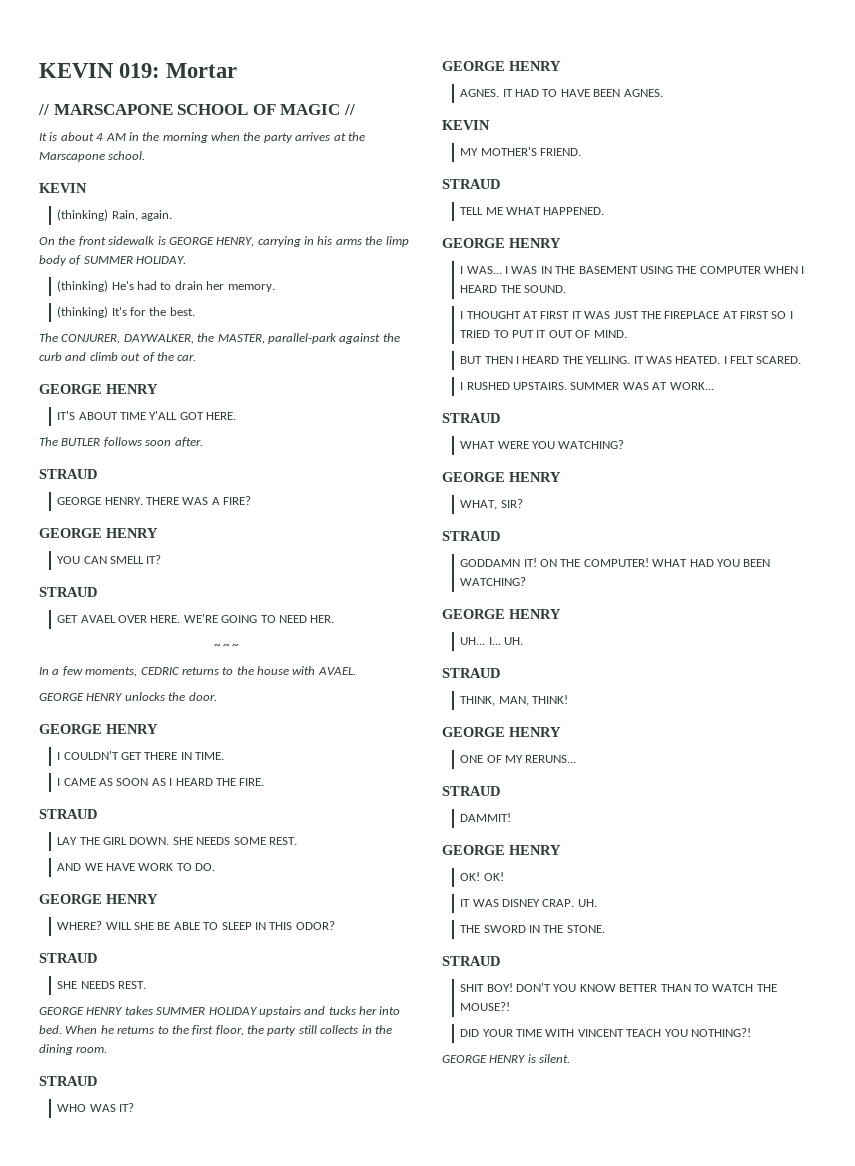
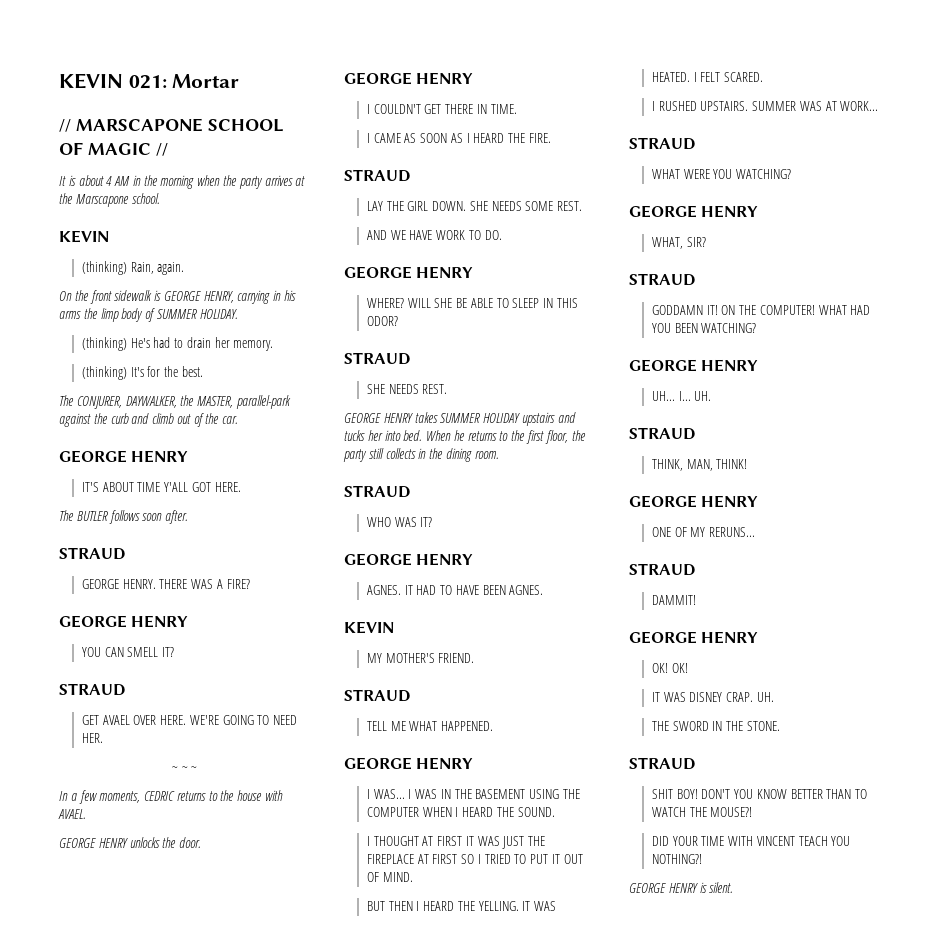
[39,63,161,78] KEVIN 019: -> [59,73,167,89] KEVIN 021:

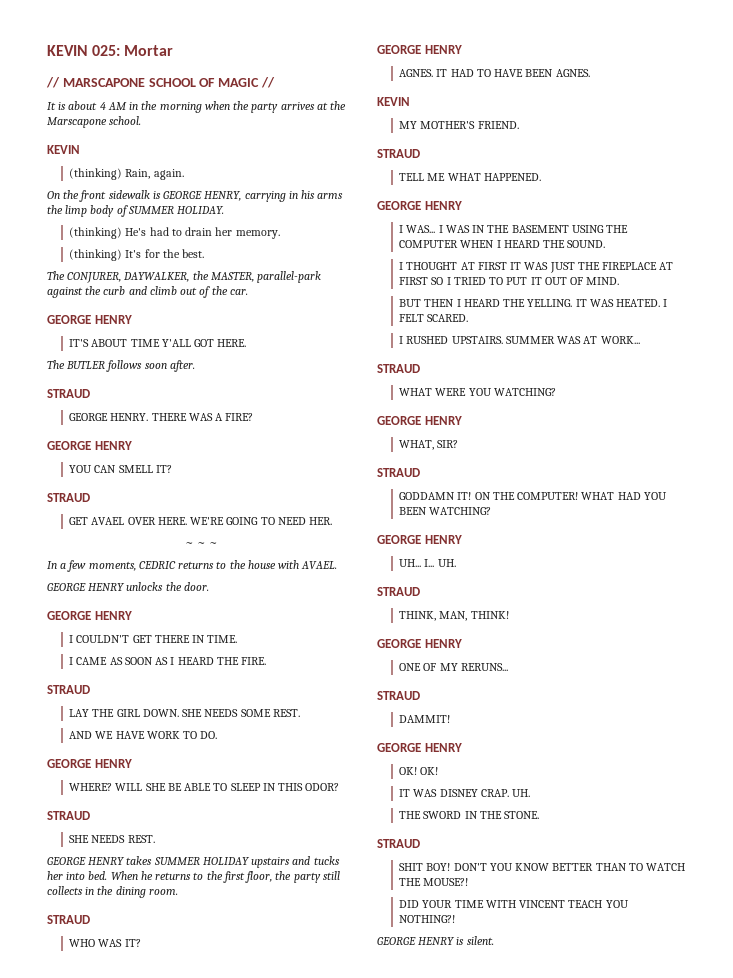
[59,73,167,89] KEVIN 021: -> [47,45,121,56] KEVIN 025:

